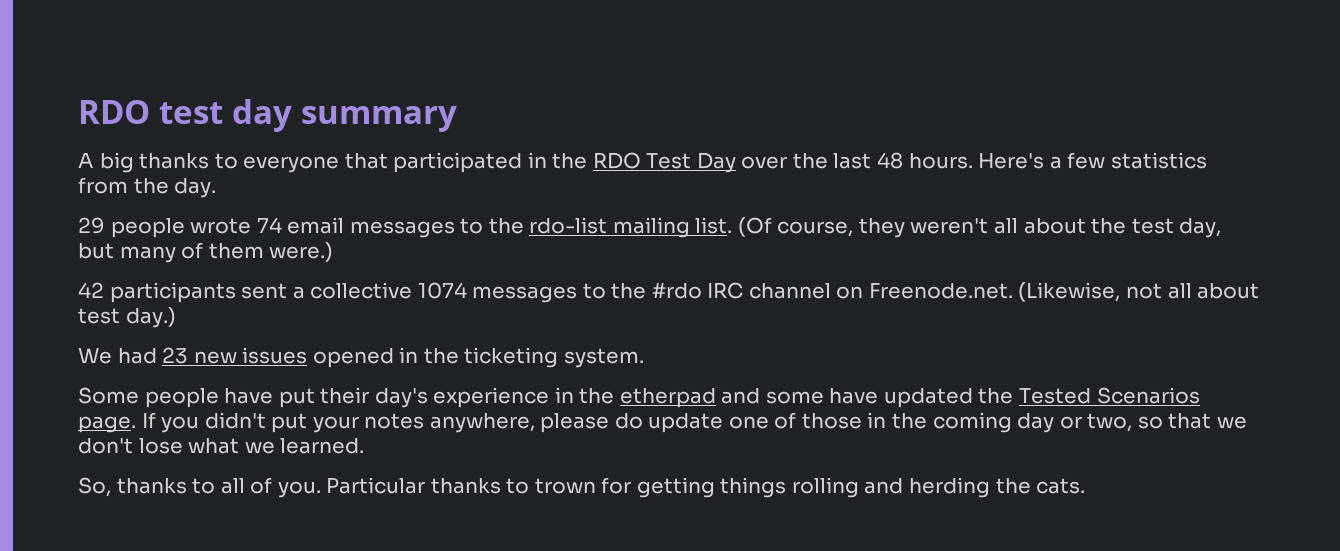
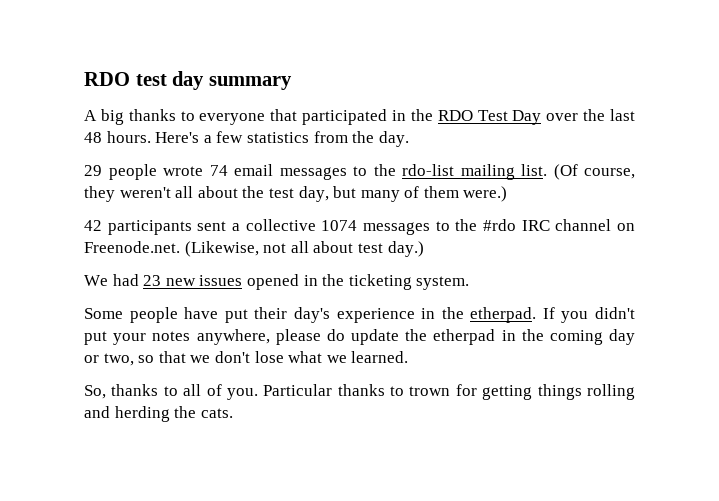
[619,387,1200,408] [78,416,136,433] etherpad and some have updated the Tested Scenarios page. -> [470,307,537,323] etherpad.
[728,412,862,429] one of those -> [405,329,496,345] the etherpad

